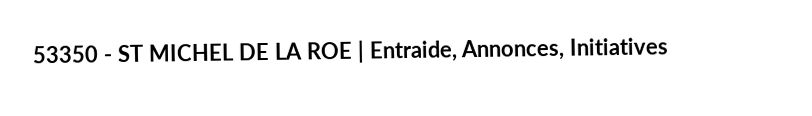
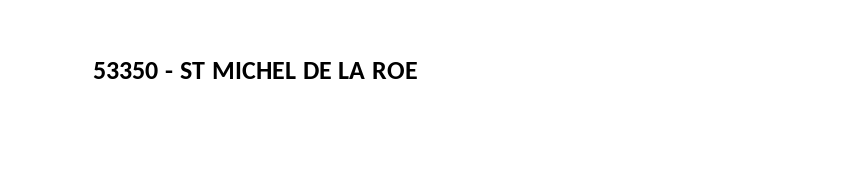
[356,37,669,63] | Entraide, Annonces, Initiatives -> (419, 70) none

